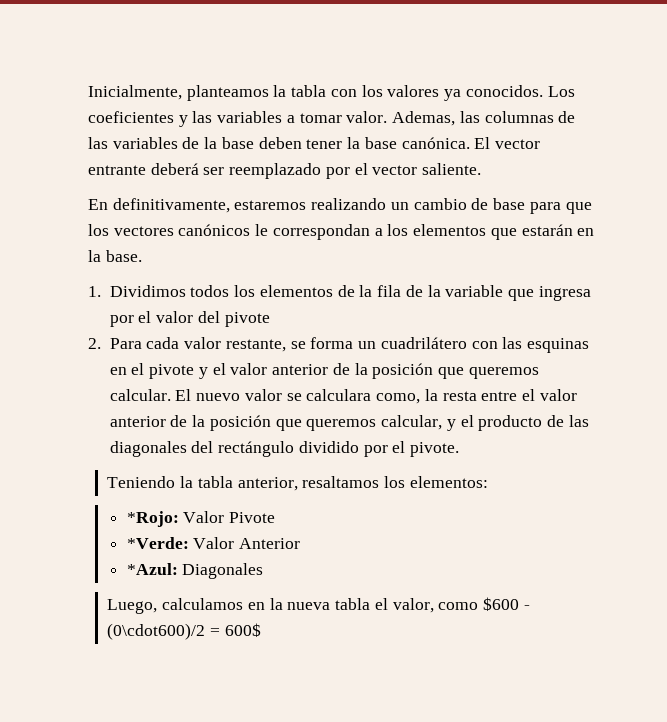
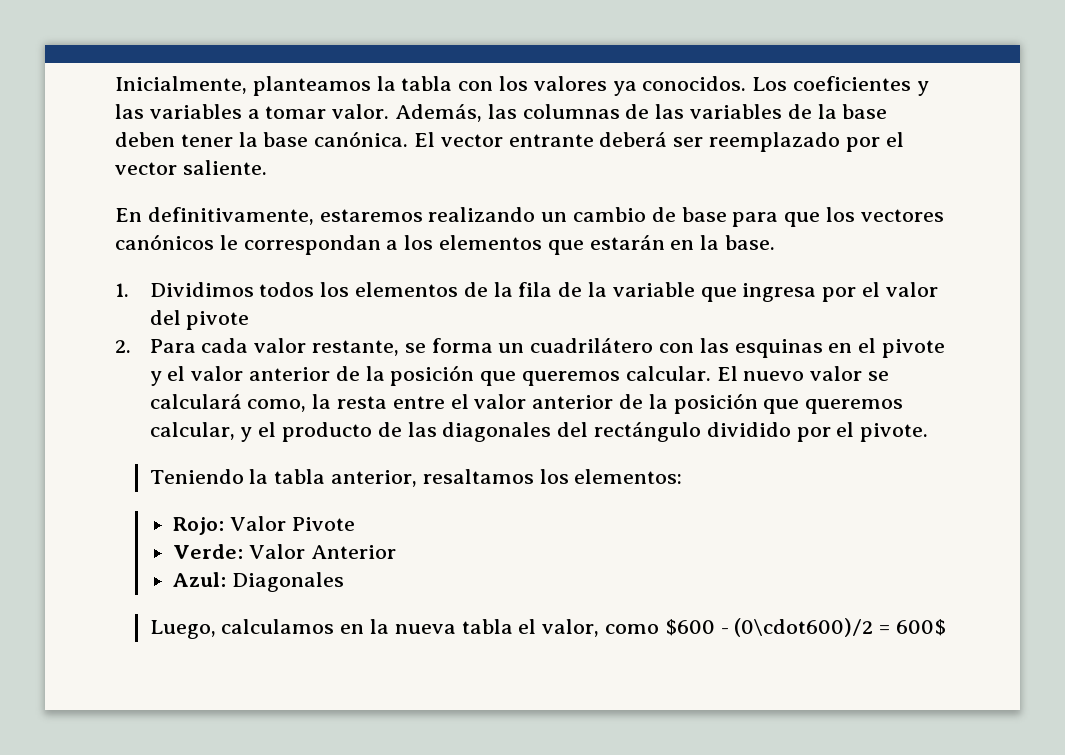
[392,111,456,126] Ademas, -> [395,104,483,122] Además,
[306,389,372,401] calculara -> [149,394,242,409] calculará
[126,511,179,527] *Rojo: -> [173,517,225,535] Rojo:
[126,537,189,549] *Verde: -> [173,544,244,559] Verde:
[126,563,178,575] *Azul: -> [173,572,227,587] Azul:

